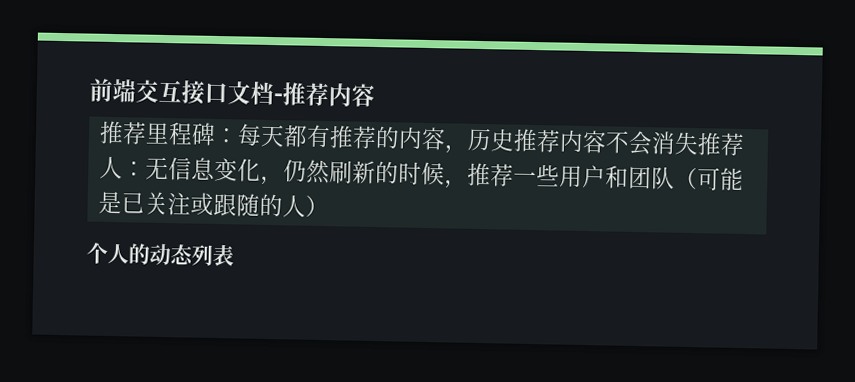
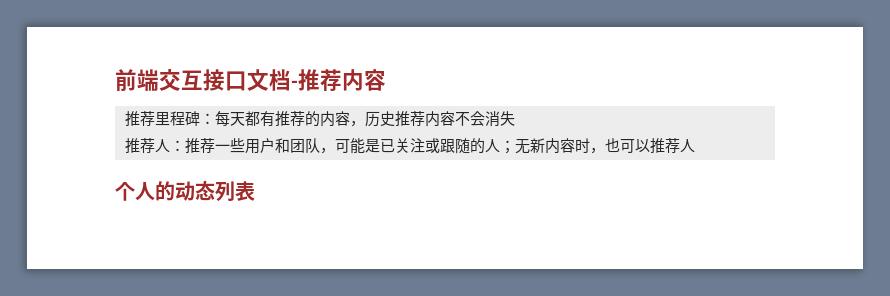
(699, 143) none -> (516, 118) //
[144,156,468,189] 无信息变化，仍然刷新的时候， -> (186, 145) none
[673,166,698,190] （ -> [320,147,336,154] ，
[304,194,329,218] ） -> [500,138,696,154] ；无新内容时，也可以推荐人

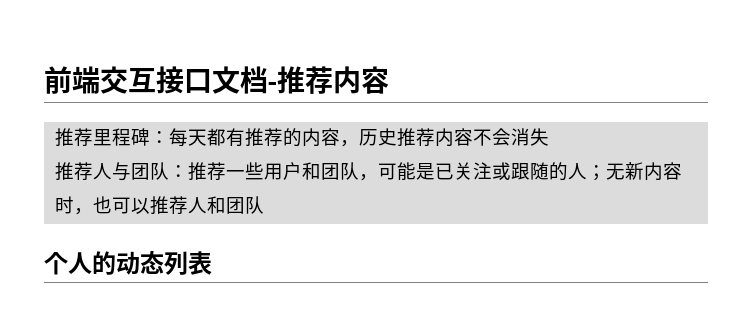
(171, 146) none -> [111,162,169,181] 与团队
(696, 146) none -> [206,196,264,214] 和团队

